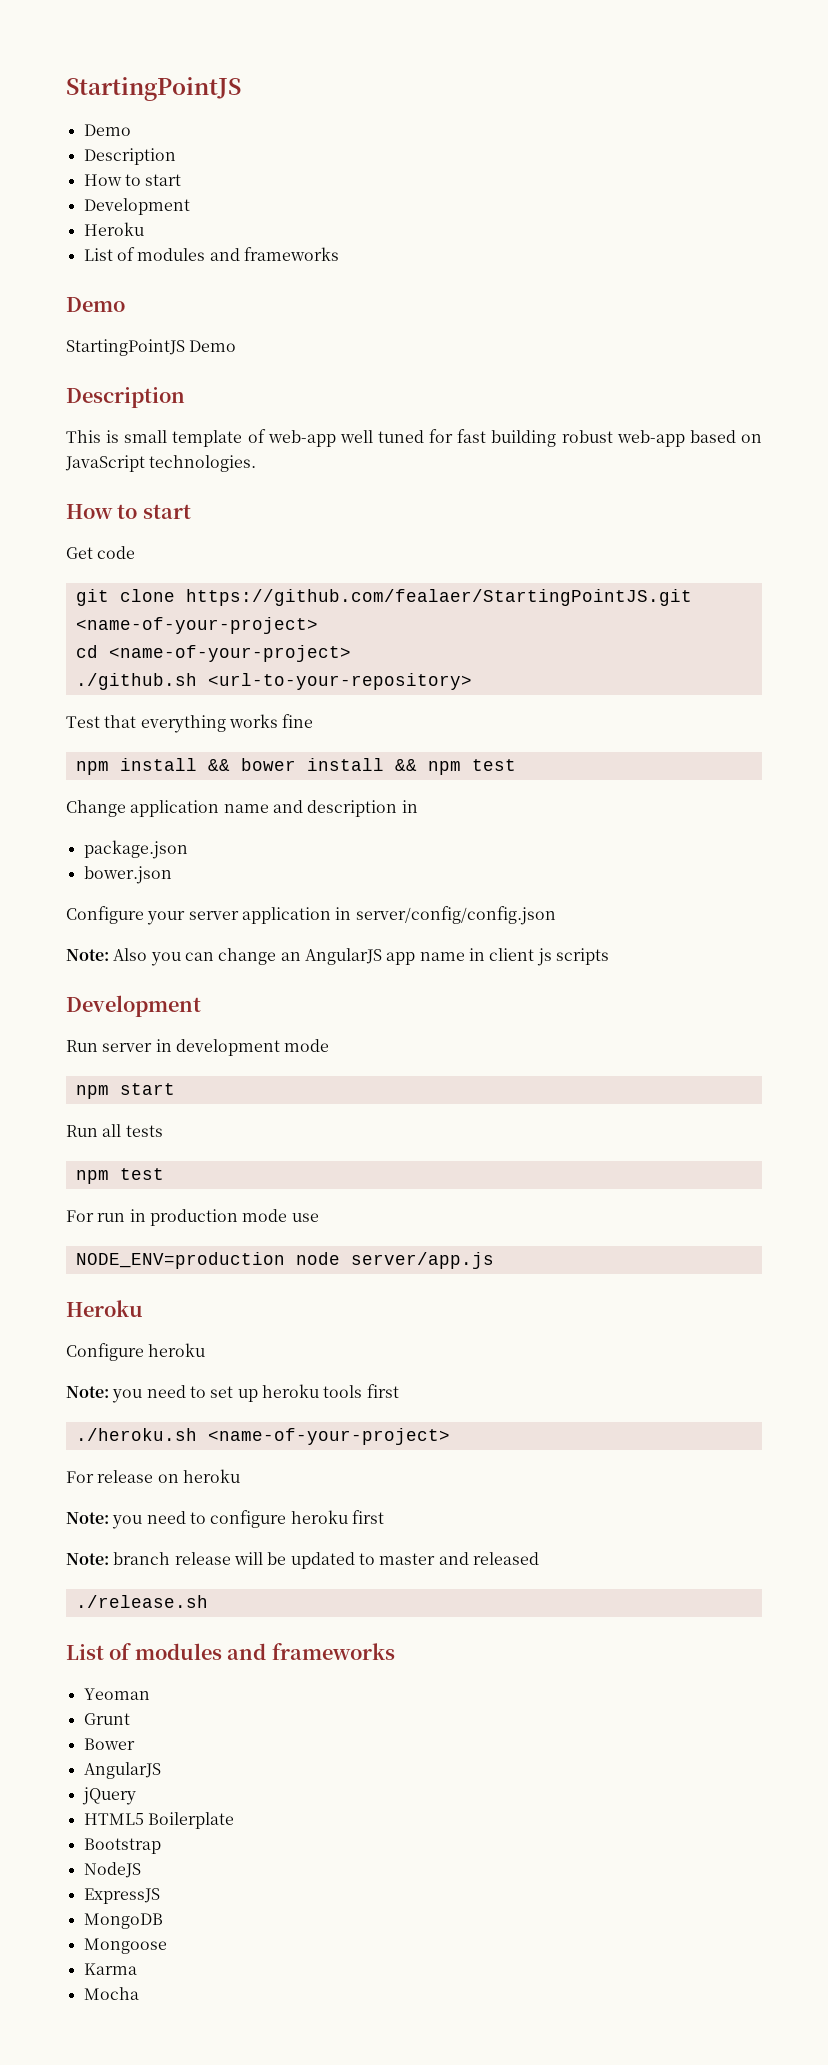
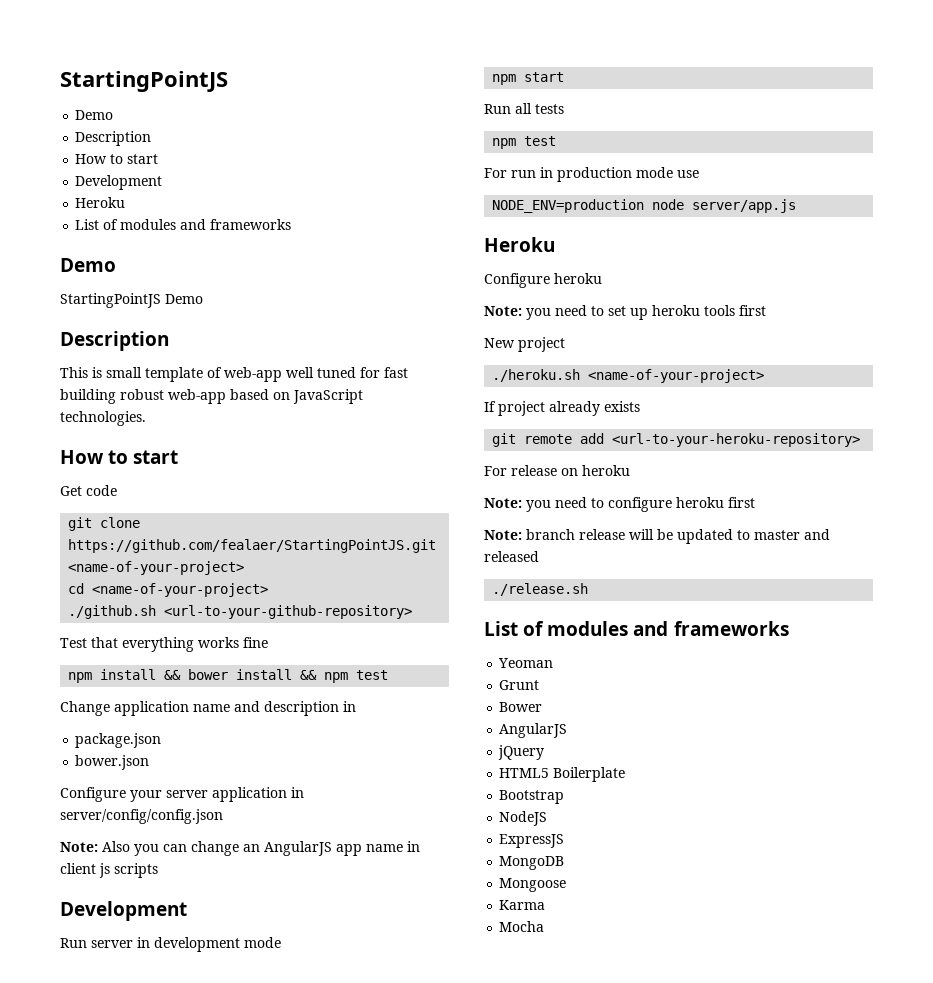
[207,673,472,690] <url-to-your-repository> -> [164,605,413,619] <url-to-your-github-repository>
(399, 1391) none -> [484,337,565,352] // New project
(450, 1436) none -> [484,401,640,416] [492,433,861,447] // If project already exists // git remote add <url-to-your-heroku-repository>

